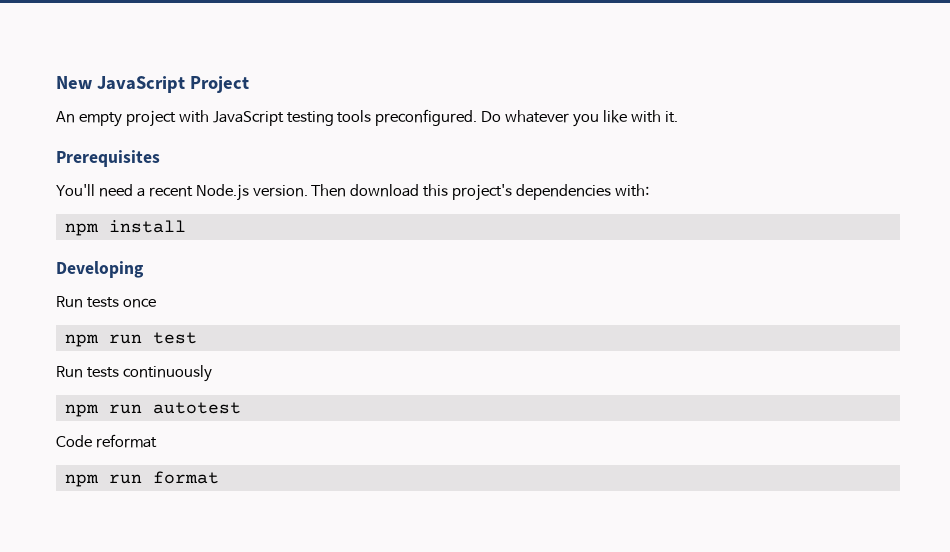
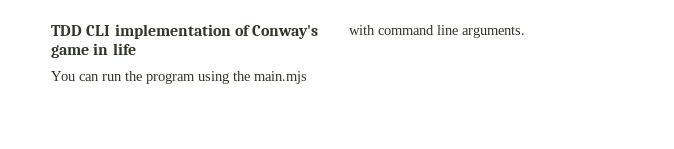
[56,76,249,93] [56,109,678,127] [56,150,160,167] [56,184,650,201] [64,220,186,236] [56,261,144,278] [56,296,156,308] [64,332,197,347] [56,365,212,382] [64,402,241,417] [56,434,157,448] [64,471,219,487] New JavaScript Project // An empty project with JavaScript testing tools preconfigured. Do whatever you like with it. // Prerequisites // You'll need a recent Node.js version. Then download this project's dependencies with: // npm install // Developing // Run tests once // npm run test // Run tests continuously // npm run autotest // Code reformat // npm run format -> [51,24,319,39] [51,43,136,58] [51,71,307,84] [349,25,525,38] TDD CLI implementation of Conway's game in life // You can run the program using the main.mjs with command line arguments.

